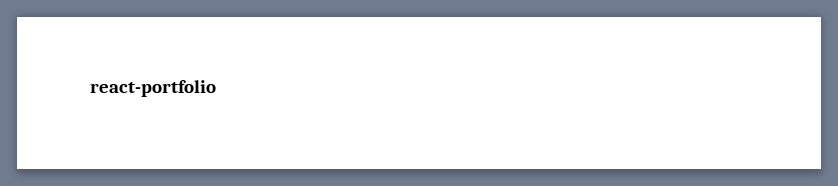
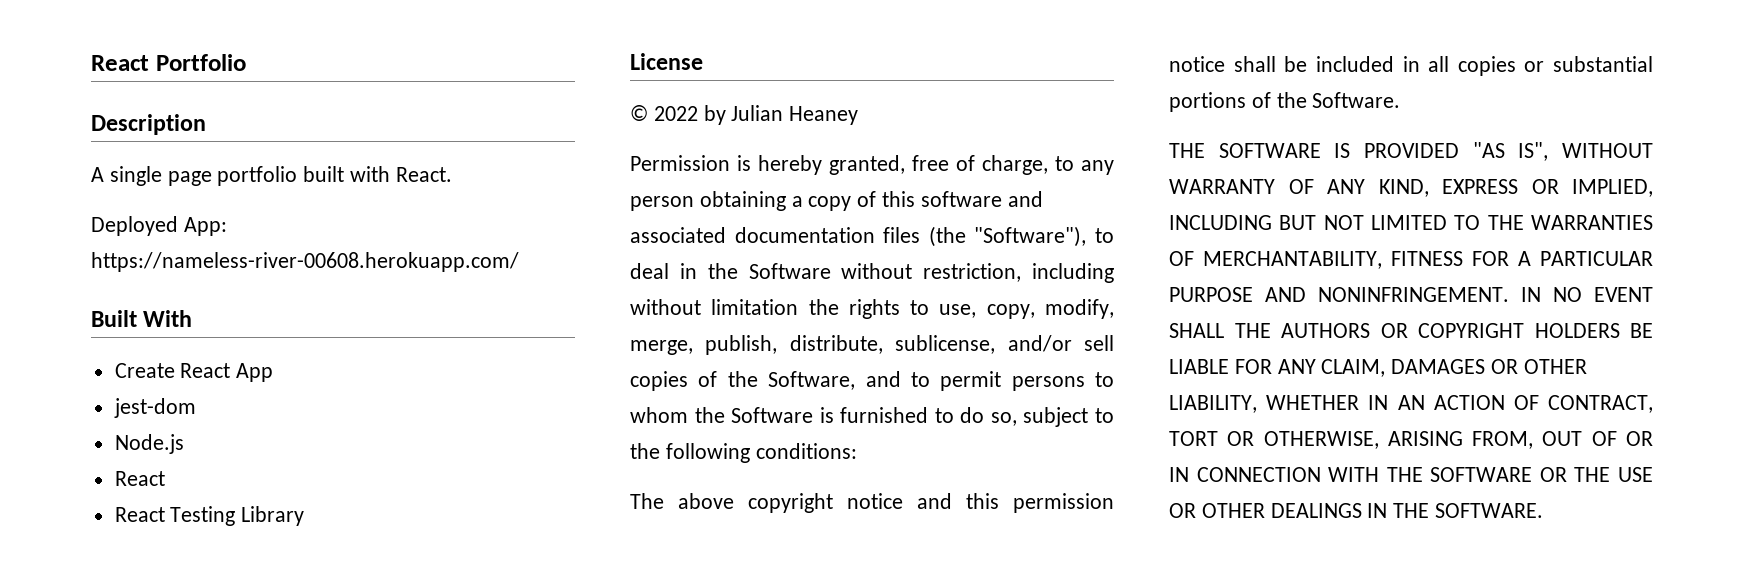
[90,80,216,97] react-portfolio -> [91,54,246,71] [91,114,206,135] [91,166,452,186] [91,216,227,236] [91,252,519,272] [91,310,193,327] [114,363,274,382] [113,398,196,418] [114,434,184,454] [114,471,165,486] [114,506,305,526] [630,53,703,70] [630,105,859,125] [630,155,1114,175] [630,191,1043,211] [630,226,1114,247] [630,263,1114,283] [630,299,1114,319] [630,335,1114,355] [630,371,1114,391] [630,407,1114,427] [630,443,857,463] [630,493,1114,513] [1169,56,1653,76] [1169,92,1401,112] [1169,142,1653,161] [1169,179,1653,197] [1169,215,1653,230] [1169,251,1653,269] [1169,287,1653,302] [1169,323,1653,338] [1169,359,1587,377] [1169,395,1653,413] [1169,431,1653,449] [1169,467,1653,482] [1169,503,1544,518] React Portfolio // Description // A single page portfolio built with React. // Deployed App: https://nameless-river-00608.herokuapp.com/ // Built With // Create React App // jest-dom // Node.js // React // React Testing Library // License // © 2022 by Julian Heaney // Permission is hereby granted, free of charge, to any person obtaining a copy of this software and associated documentation files (the "Software"), to deal in the Software without restriction, including without limitation the rights to use, copy, modify, merge, publish, distribute, sublicense, and/or sell copies of the Software, and to permit persons to whom the Software is furnished to do so, subject to the following conditions: // The above copyright notice and this permission notice shall be included in all copies or substantial portions of the Software. // THE SOFTWARE IS PROVIDED "AS IS", WITHOUT WARRANTY OF ANY KIND, EXPRESS OR IMPLIED, INCLUDING BUT NOT LIMITED TO THE WARRANTIES OF MERCHANTABILITY, FITNESS FOR A PARTICULAR PURPOSE AND NONINFRINGEMENT. IN NO EVENT SHALL THE AUTHORS OR COPYRIGHT HOLDERS BE LIABLE FOR ANY CLAIM, DAMAGES OR OTHER LIABILITY, WHETHER IN AN ACTION OF CONTRACT, TORT OR OTHERWISE, ARISING FROM, OUT OF OR IN CONNECTION WITH THE SOFTWARE OR THE USE OR OTHER DEALINGS IN THE SOFTWARE.

